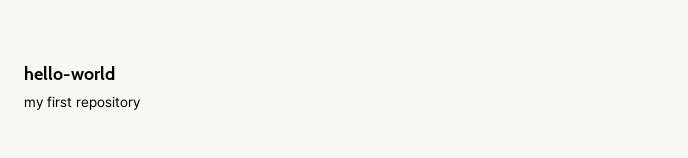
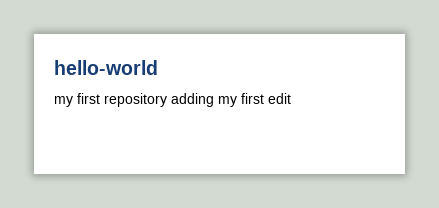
(141, 103) none -> [171,93,291,107] adding my first edit

